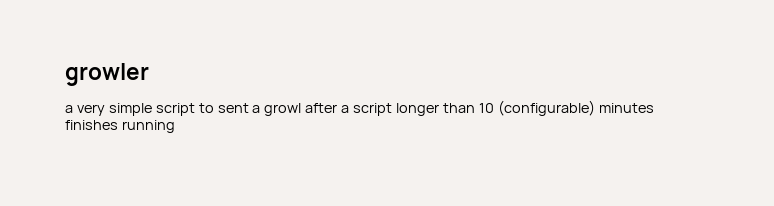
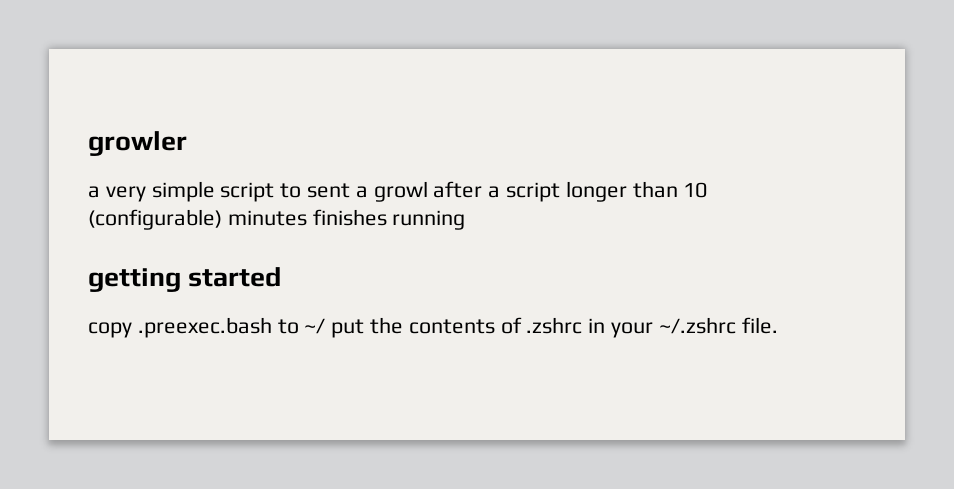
(175, 126) none -> [88,267,282,292] [88,317,778,338] // getting started // copy .preexec.bash to ~/ put the contents of .zshrc in your ~/.zshrc file.

